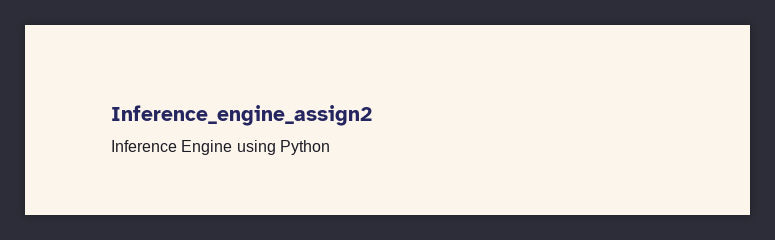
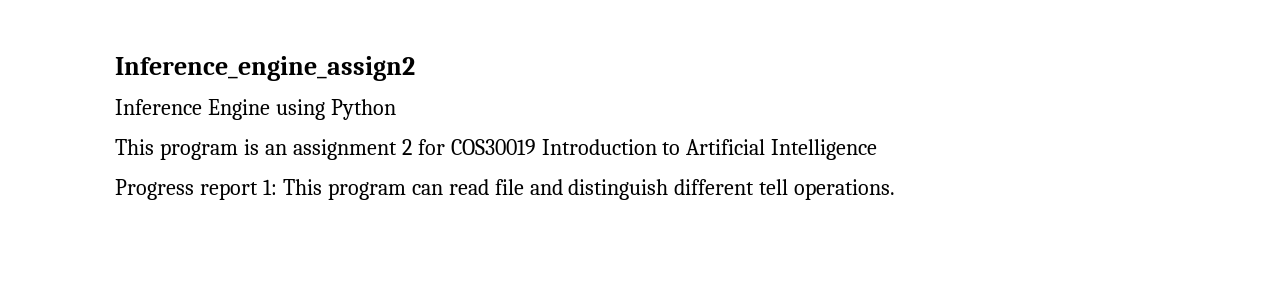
(330, 147) none -> [115,139,878,160] [115,179,896,200] // This program is an assignment 2 for COS30019 Introduction to Artificial Intelligence // Progress report 1: This program can read file and distinguish different tell operations.

